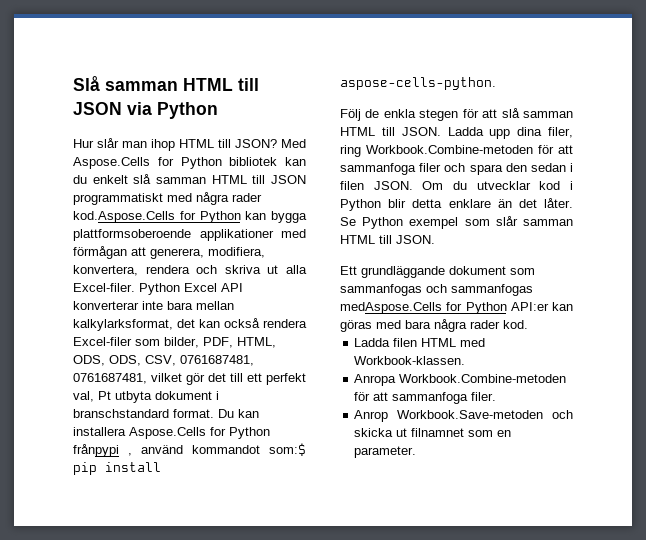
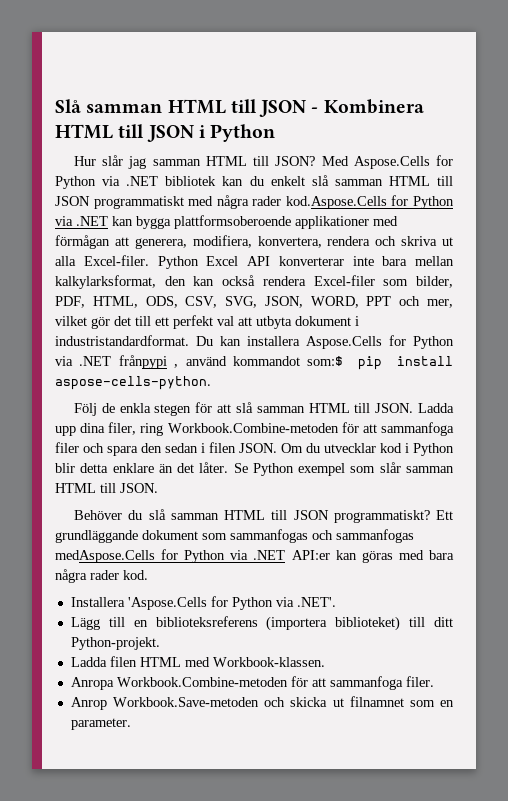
[127,102,152,115] via -> [311,99,424,114] [55,124,206,142] - Kombinera HTML till JSON i
[122,139,175,151] man ihop -> [128,156,201,169] jag samman
(222, 163) none -> [102,176,159,186] via .NET
(241, 217) none -> [55,216,108,226] via .NET
[177,319,195,328] det -> [164,276,186,286] den
[109,355,254,366] [73,373,147,384] ODS, CSV, 0761687481, 0761687481, -> [185,296,453,308] CSV, SVG, JSON, WORD, PPT och mer,
[73,391,111,402] val, Pt -> [217,316,252,326] val att
[73,409,214,418] branschstandard format. -> [55,335,189,346] industristandardformat.
(270, 433) none -> [55,356,112,366] via .NET
(435, 239) none -> [74,509,430,523] Behöver du slå samman HTML till JSON programmatiskt?
(507, 308) none -> [230,550,286,560] via .NET
(528, 324) none -> [70,596,336,610] [70,616,453,631] [70,637,160,650] // Installera 'Aspose.Cells for Python via .NET'. // Lägg till en biblioteksreferens (importera biblioteket) till ditt Python-projekt.

